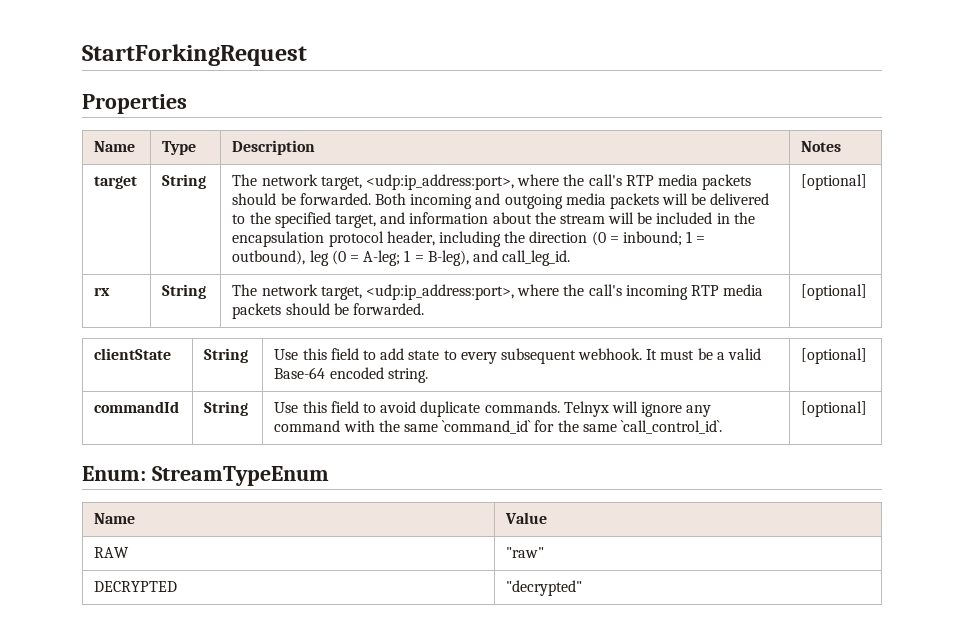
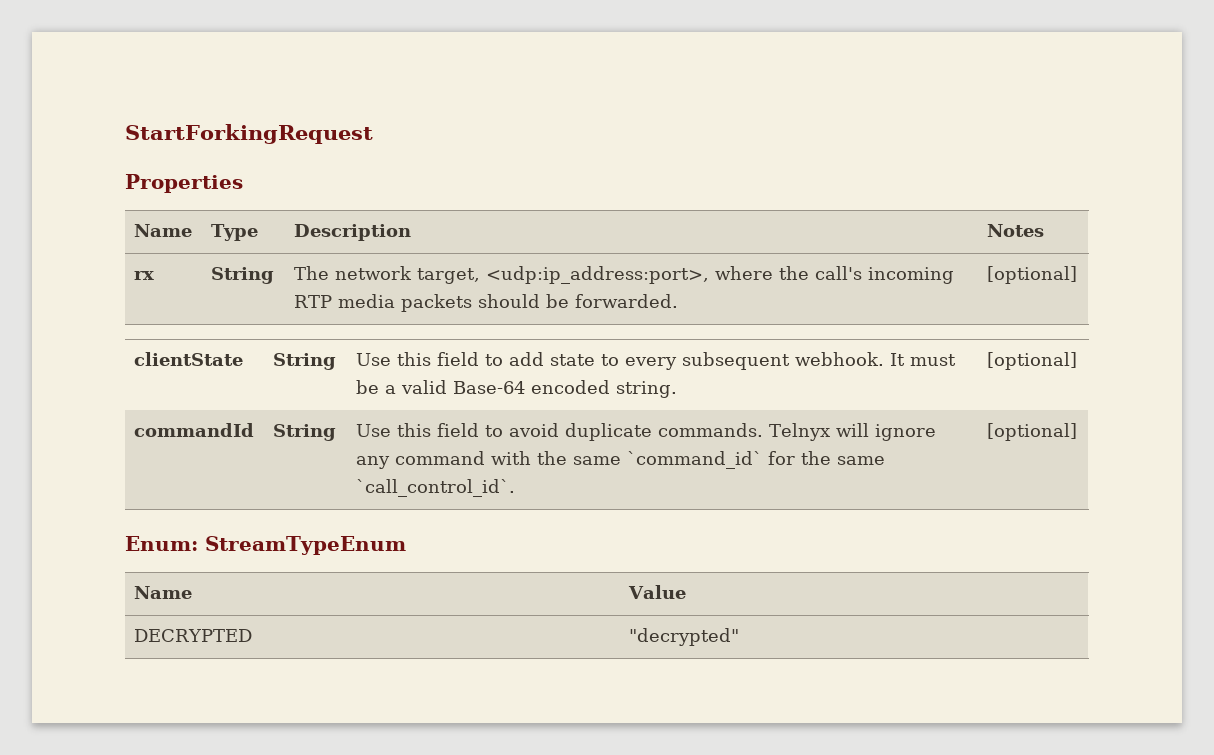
[94,176,138,189] [162,174,207,189] [232,174,752,190] [232,193,770,209] [232,212,755,228] [232,231,706,247] [232,250,571,266] [801,174,868,190] // target | String | The network target, <udp:ip_address:port>, where the call's RTP media packets should be forwarded. Both incoming and outgoing media packets will be delivered to the specified target, and information about the stream will be included in the encapsulation protocol header, including the direction (0 = inbound; 1 = outbound), leg (0 = A-leg; 1 = B-leg), and call_leg_id. | [optional] -> (1045, 230) none
[94,547,130,558] [506,547,545,558] // RAW | "raw" -> (687, 592) none

